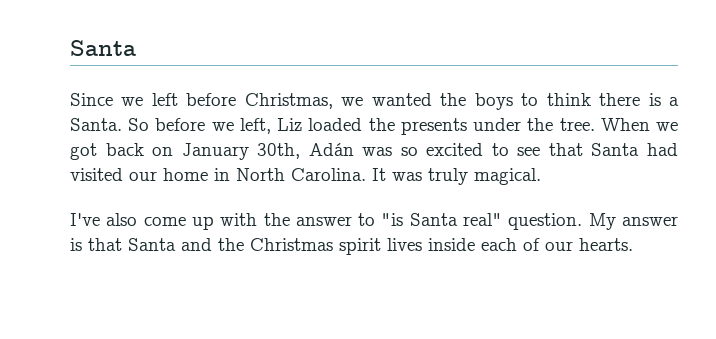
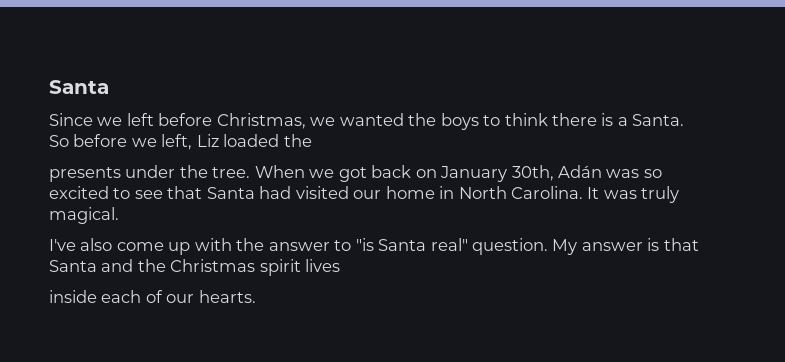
(395, 124) none -> (312, 140) //
(422, 244) none -> (341, 265) //

